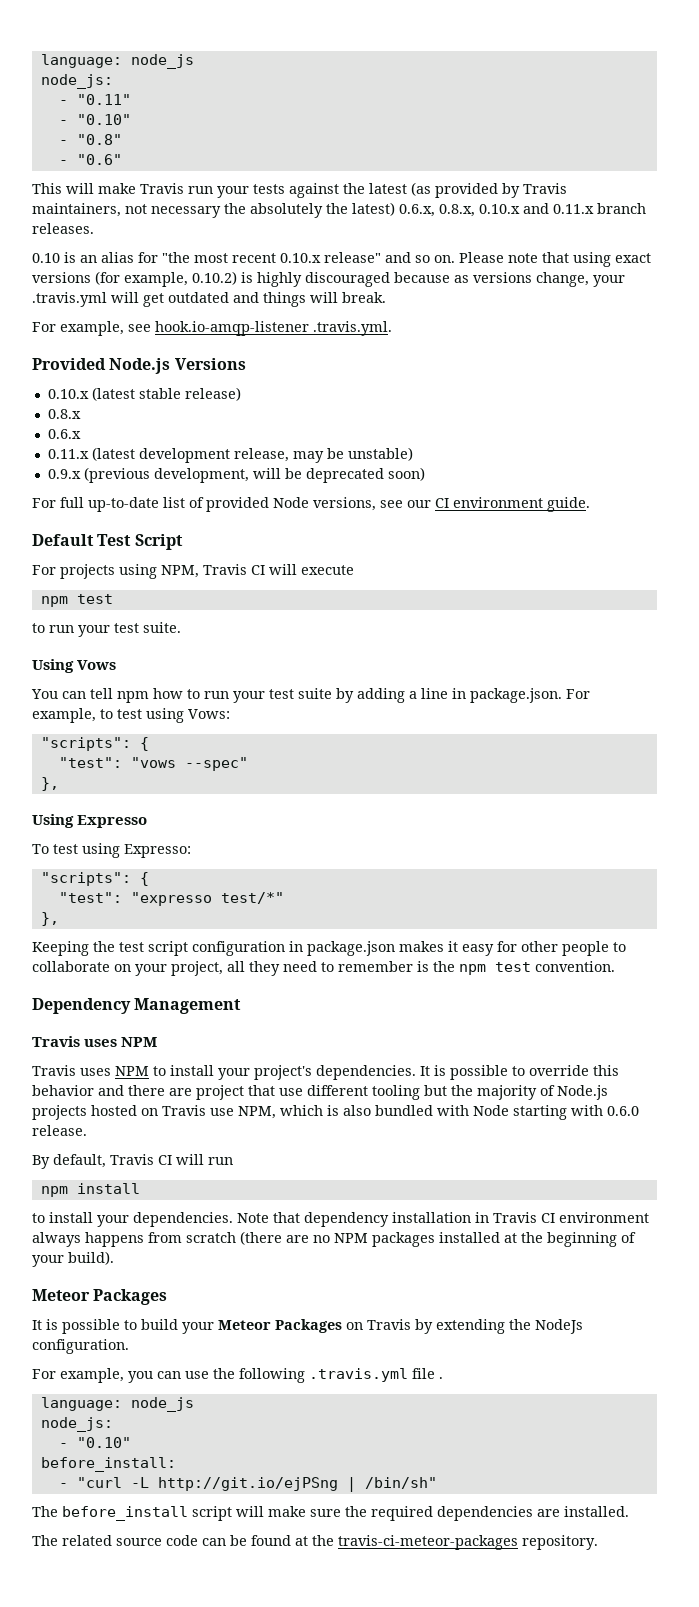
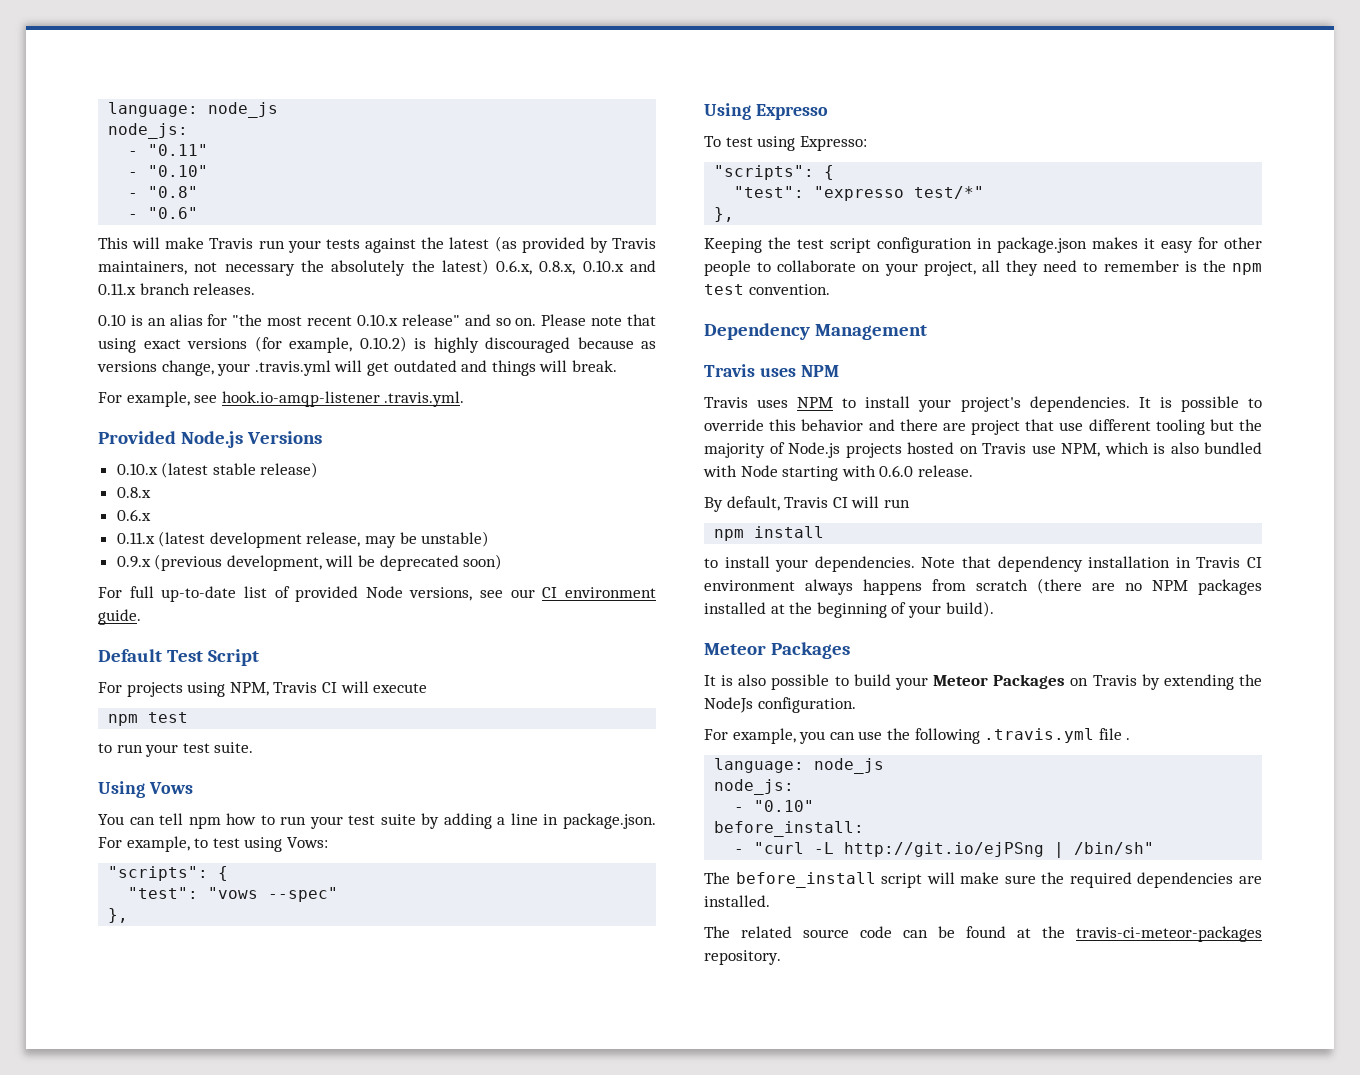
(58, 1324) none -> [738,674,767,686] also

